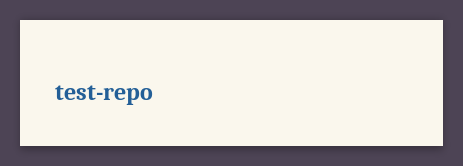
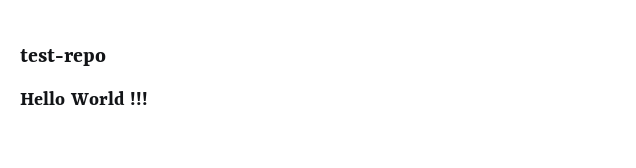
(153, 95) none -> [20,91,149,105] // Hello World !!!

